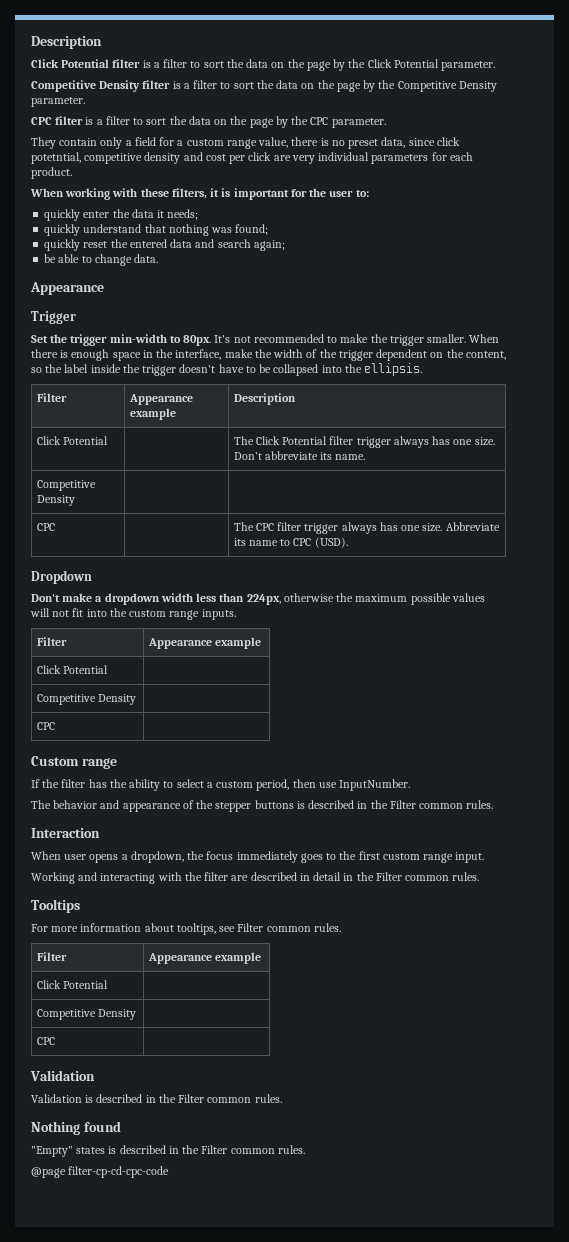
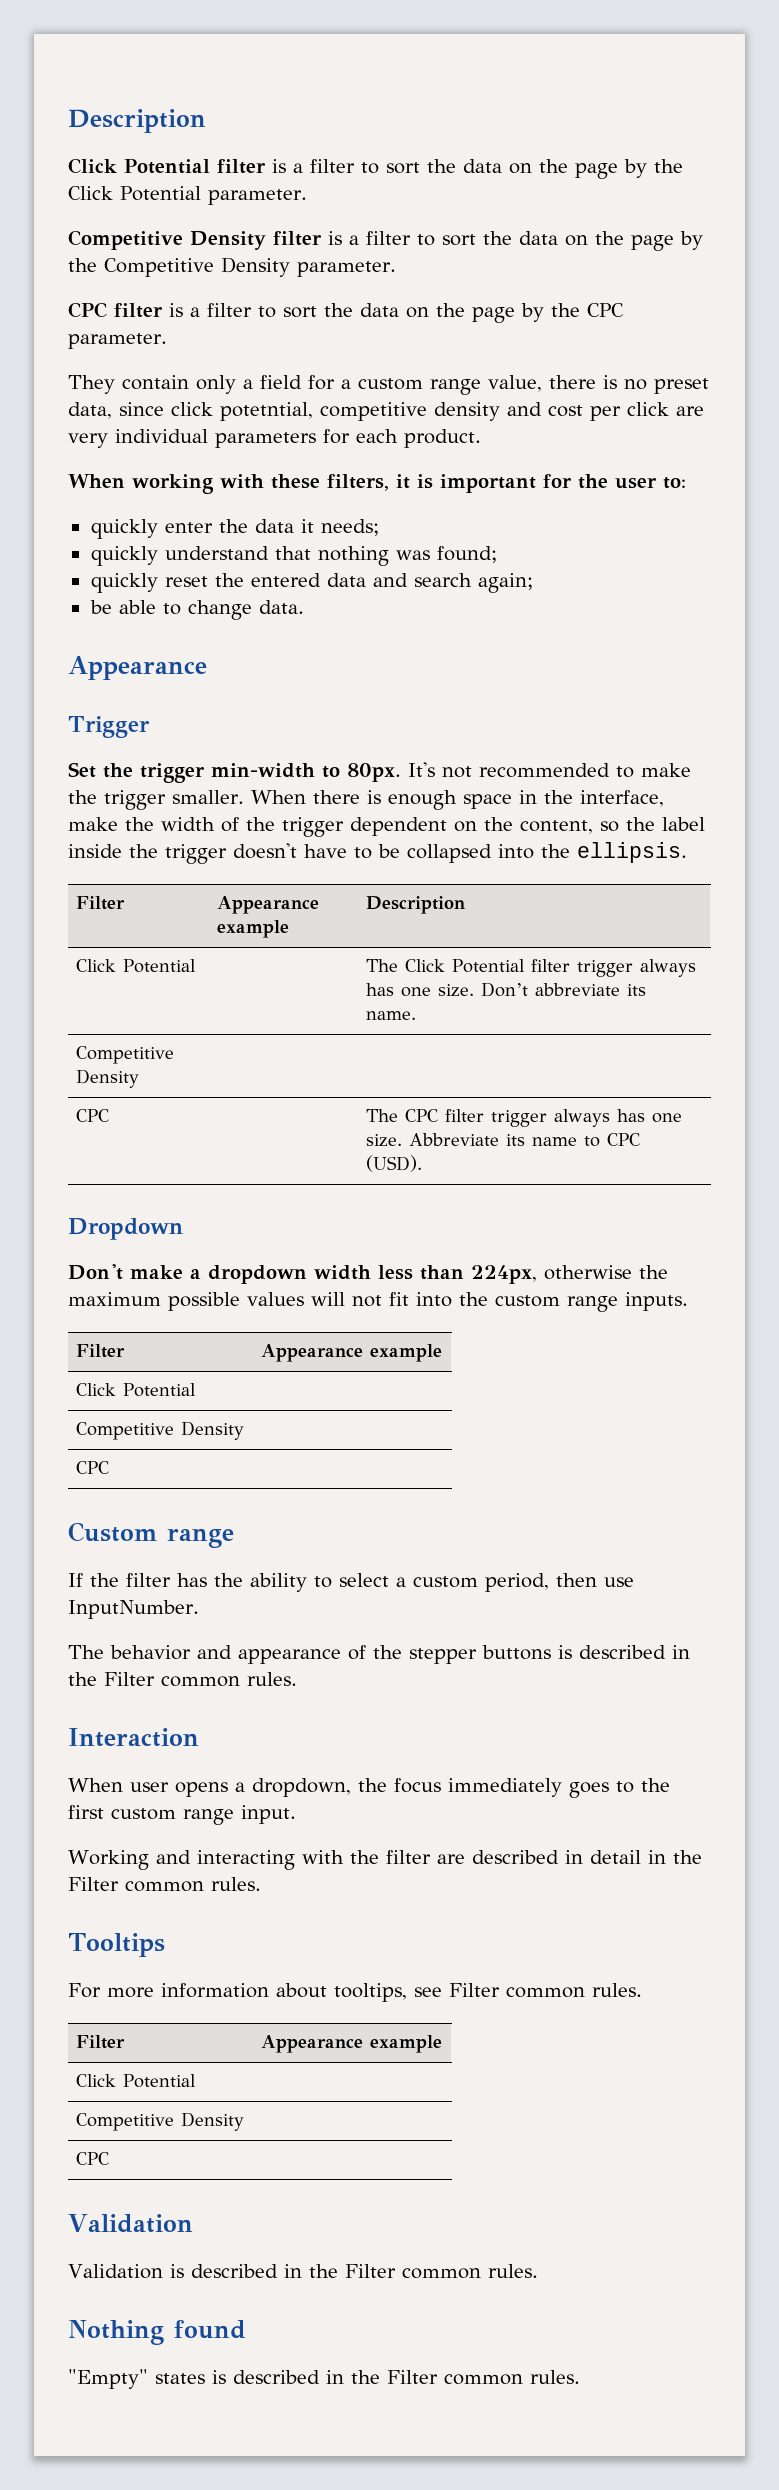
[31,1166,170,1178] // @page filter-cp-cd-cpc-code -> (580, 2377) none

